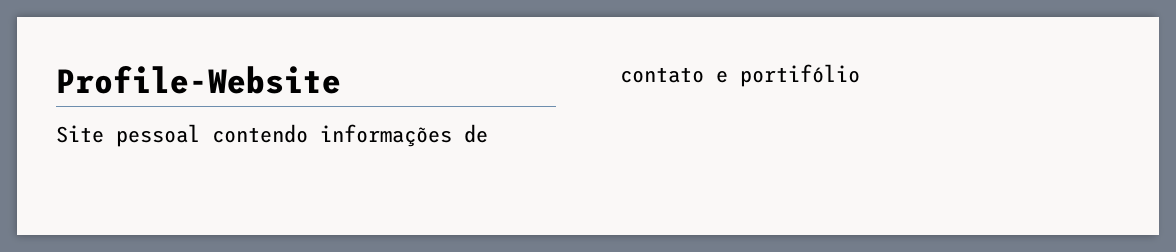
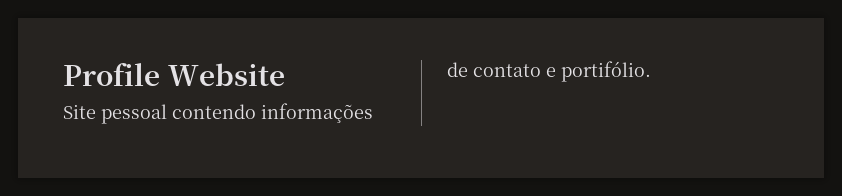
[56,65,341,94] Profile-Website -> [63,63,285,86] Profile Website
[740,64,860,87] portifólio -> [561,61,651,82] portifólio.

